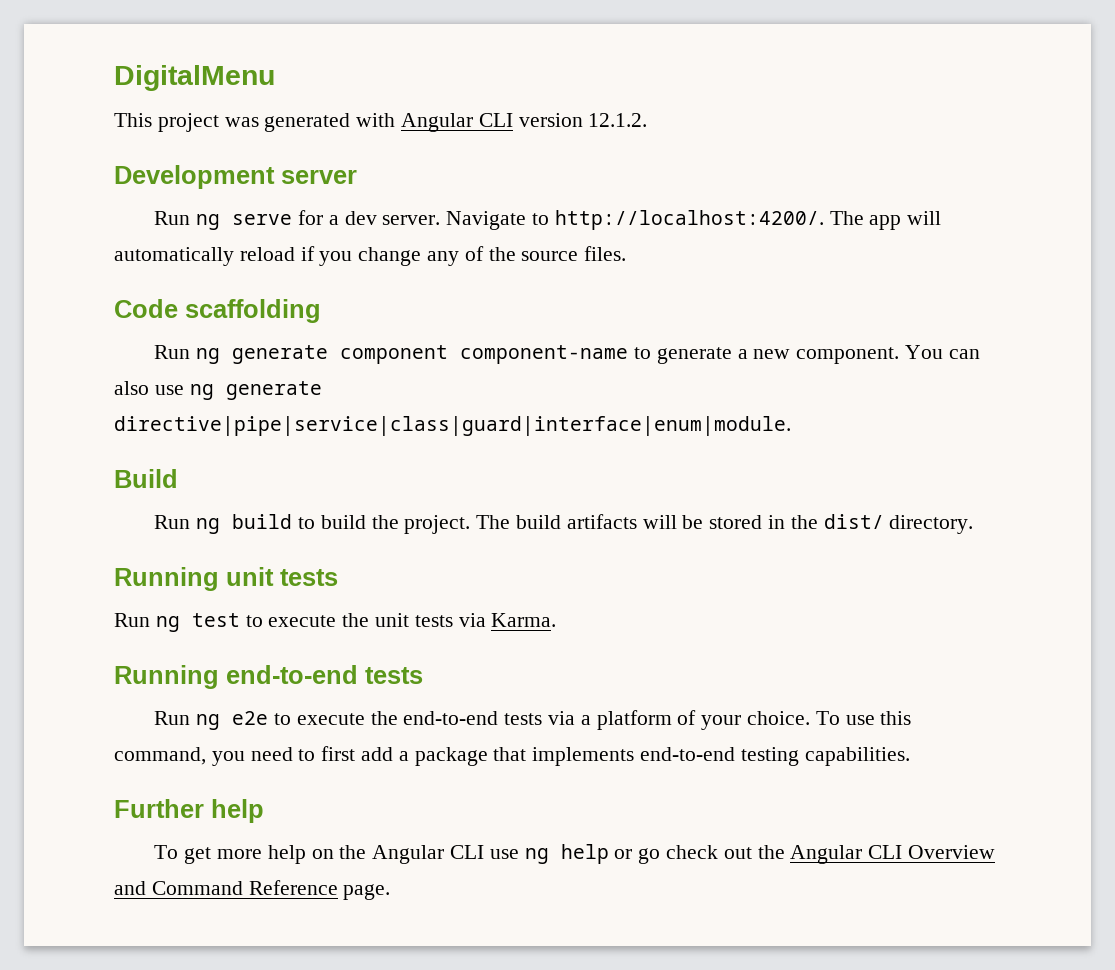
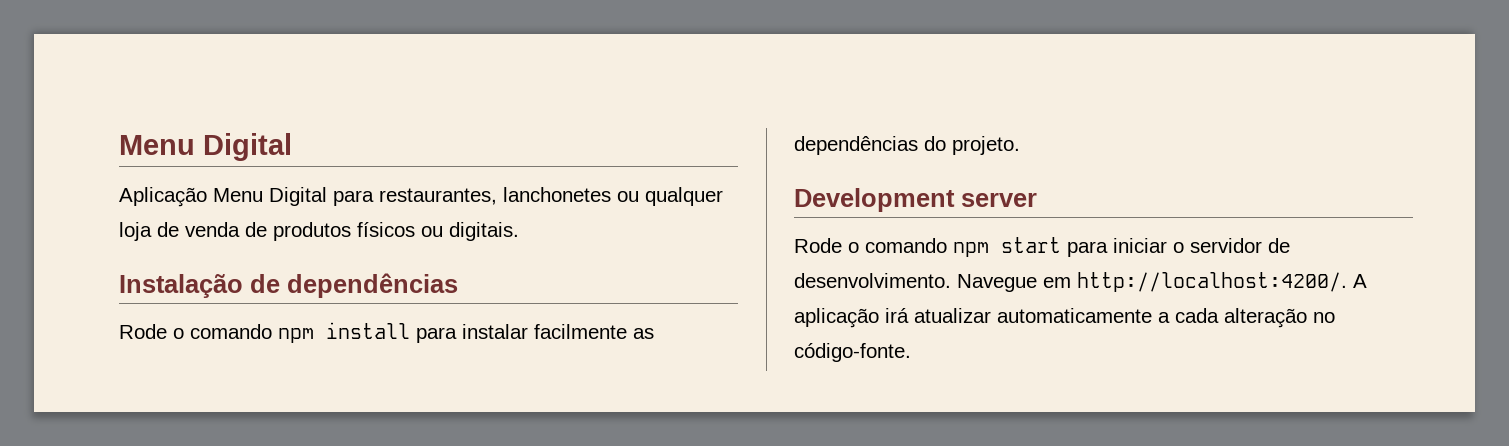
[114,65,275,91] [114,113,648,132] [114,165,357,189] [154,210,942,230] [114,246,627,266] [114,299,321,323] [154,345,980,364] [114,381,322,400] [114,416,791,436] [114,469,178,488] [154,514,974,534] [114,567,338,591] [114,613,557,632] [114,665,423,689] [154,710,912,730] [114,746,910,766] [114,799,264,823] [154,844,995,864] [114,880,391,900] DigitalMenu // This project was generated with Angular CLI version 12.1.2. // Development server // Run ng serve for a dev server. Navigate to http://localhost:4200/. The app will automatically reload if you change any of the source files. // Code scaffolding // Run ng generate component component-name to generate a new component. You can also use ng generate directive|pipe|service|class|guard|interface|enum|module. // Build // Run ng build to build the project. The build artifacts will be stored in the dist/ directory. // Running unit tests // Run ng test to execute the unit tests via Karma. // Running end-to-end tests // Run ng e2e to execute the end-to-end tests via a platform of your choice. To use this command, you need to first add a package that implements end-to-end testing capabilities. // Further help // To get more help on the Angular CLI use ng help or go check out the Angular CLI Overview and Command Reference page. -> [119,133,292,161] [119,187,723,207] [119,222,519,241] [119,273,458,298] [119,322,654,343] [794,136,1020,155] [794,188,1037,212] [794,237,1290,257] [794,272,1367,292] [794,308,1335,328] [794,343,911,362] Menu Digital // Aplicação Menu Digital para restaurantes, lanchonetes ou qualquer loja de venda de produtos físicos ou digitais. // Instalação de dependências // Rode o comando npm install para instalar facilmente as dependências do projeto. // Development server // Rode o comando npm start para iniciar o servidor de desenvolvimento. Navegue em http://localhost:4200/. A aplicação irá atualizar automaticamente a cada alteração no código-fonte.

